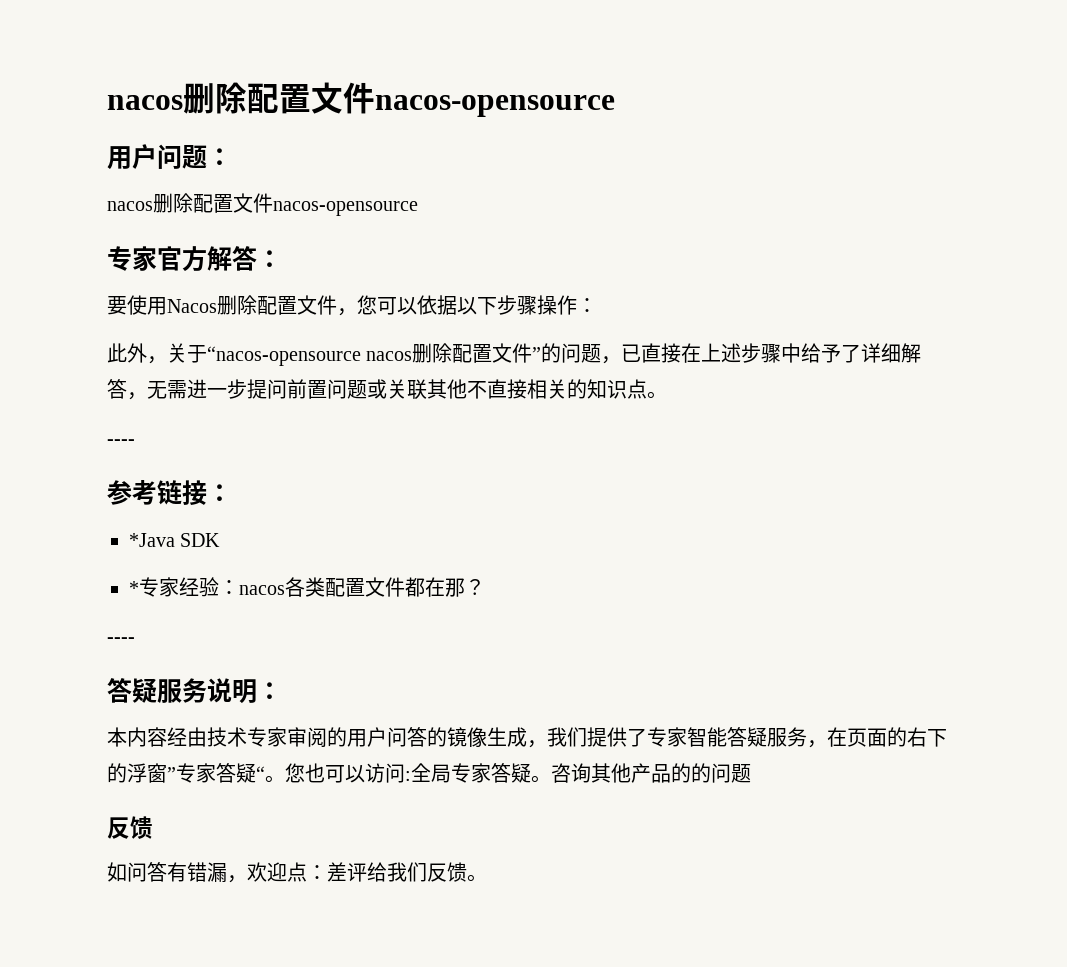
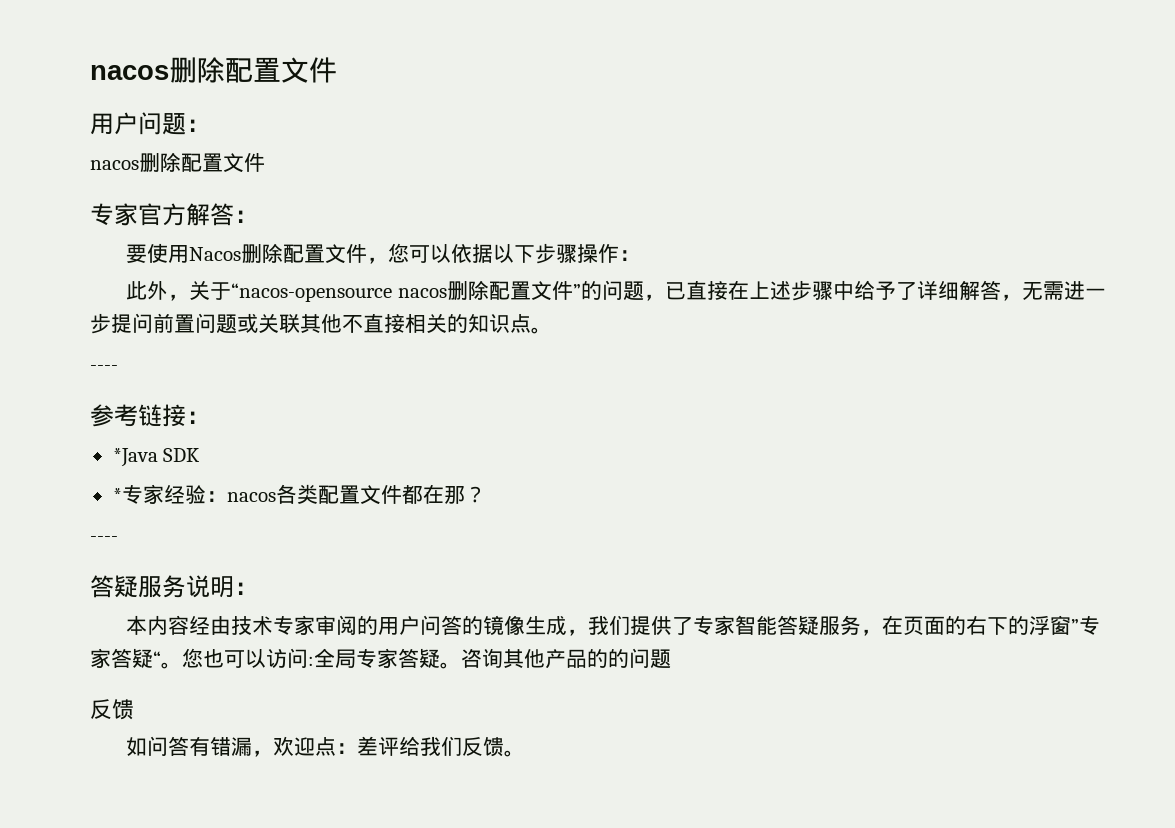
[107,82,615,117] nacos删除配置文件nacos-opensource -> [90,57,337,83] nacos删除配置文件
[273,201,418,216] nacos-opensource -> (265, 162) none

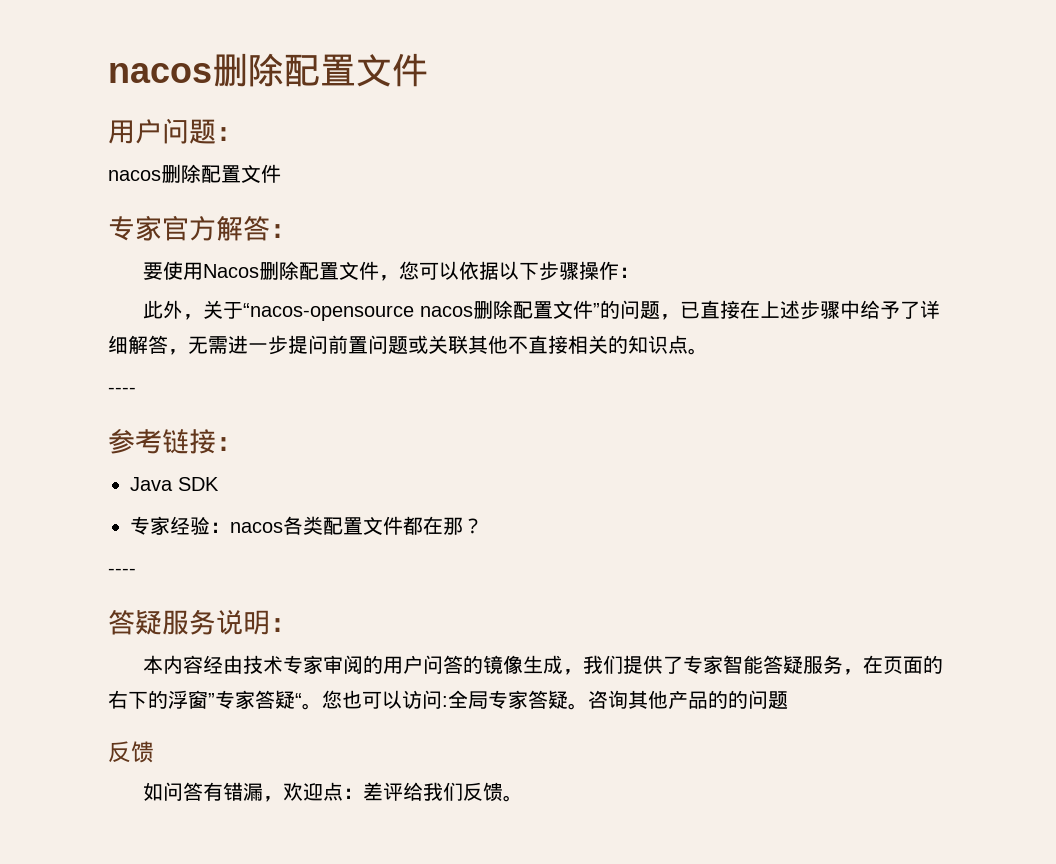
[112,448,158,467] *Java -> [130,477,173,491] Java
[112,488,122,502] * -> (219, 484) none

